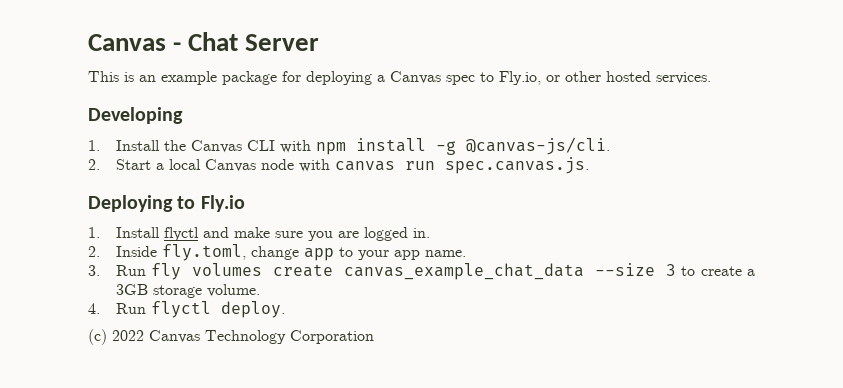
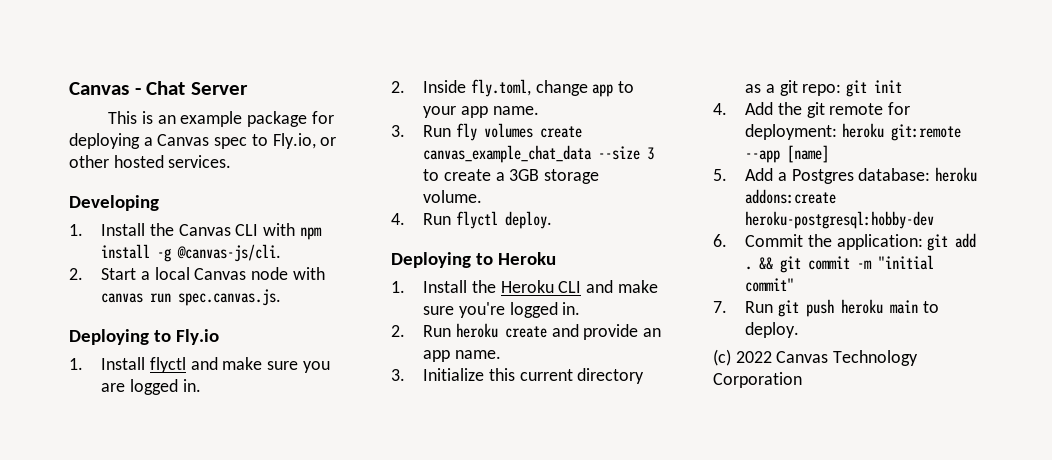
(285, 309) none -> [391,252,556,268] [391,280,658,293] [423,302,581,318] [391,323,661,340] [423,350,501,362] [391,368,645,384] [745,80,902,97] [713,102,910,118] [745,123,961,141] [745,145,830,163] [713,167,977,184] [745,189,837,204] [745,211,935,229] [713,233,977,251] [745,255,935,273] [745,278,795,292] [713,299,939,317] [745,322,800,338] // Deploying to Heroku // 1. Install the Heroku CLI and make sure you're logged in. // 2. Run heroku create and provide an app name. // 3. Initialize this current directory as a git repo: git init // 4. Add the git remote for deployment: heroku git:remote --app [name] // 5. Add a Postgres database: heroku addons:create heroku-postgresql:hobby-dev // 6. Commit the application: git add . && git commit -m "initial commit" // 7. Run git push heroku main to deploy.

